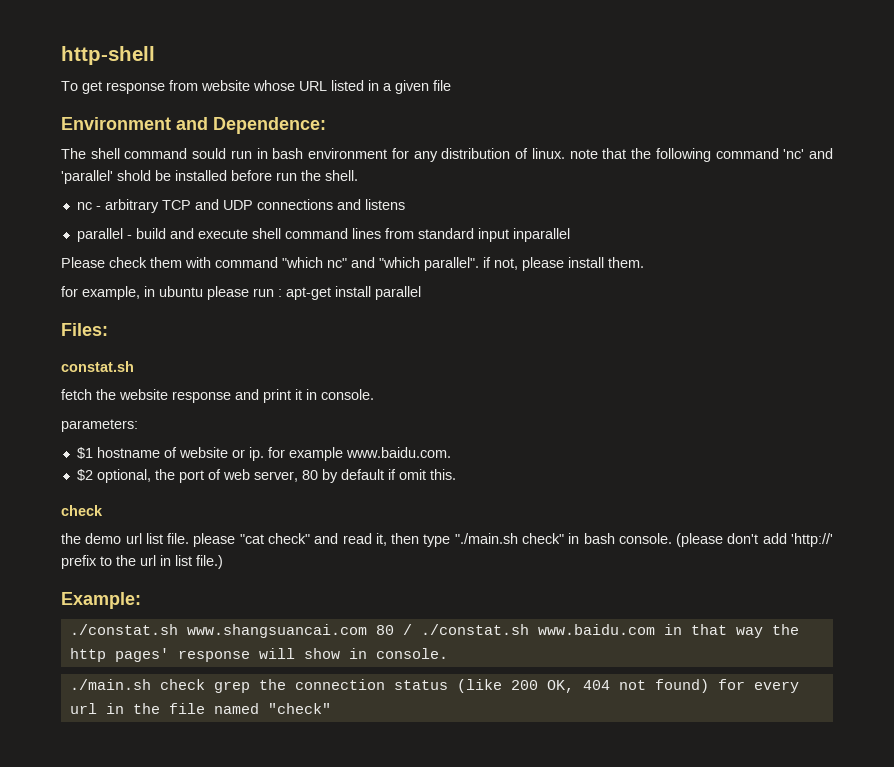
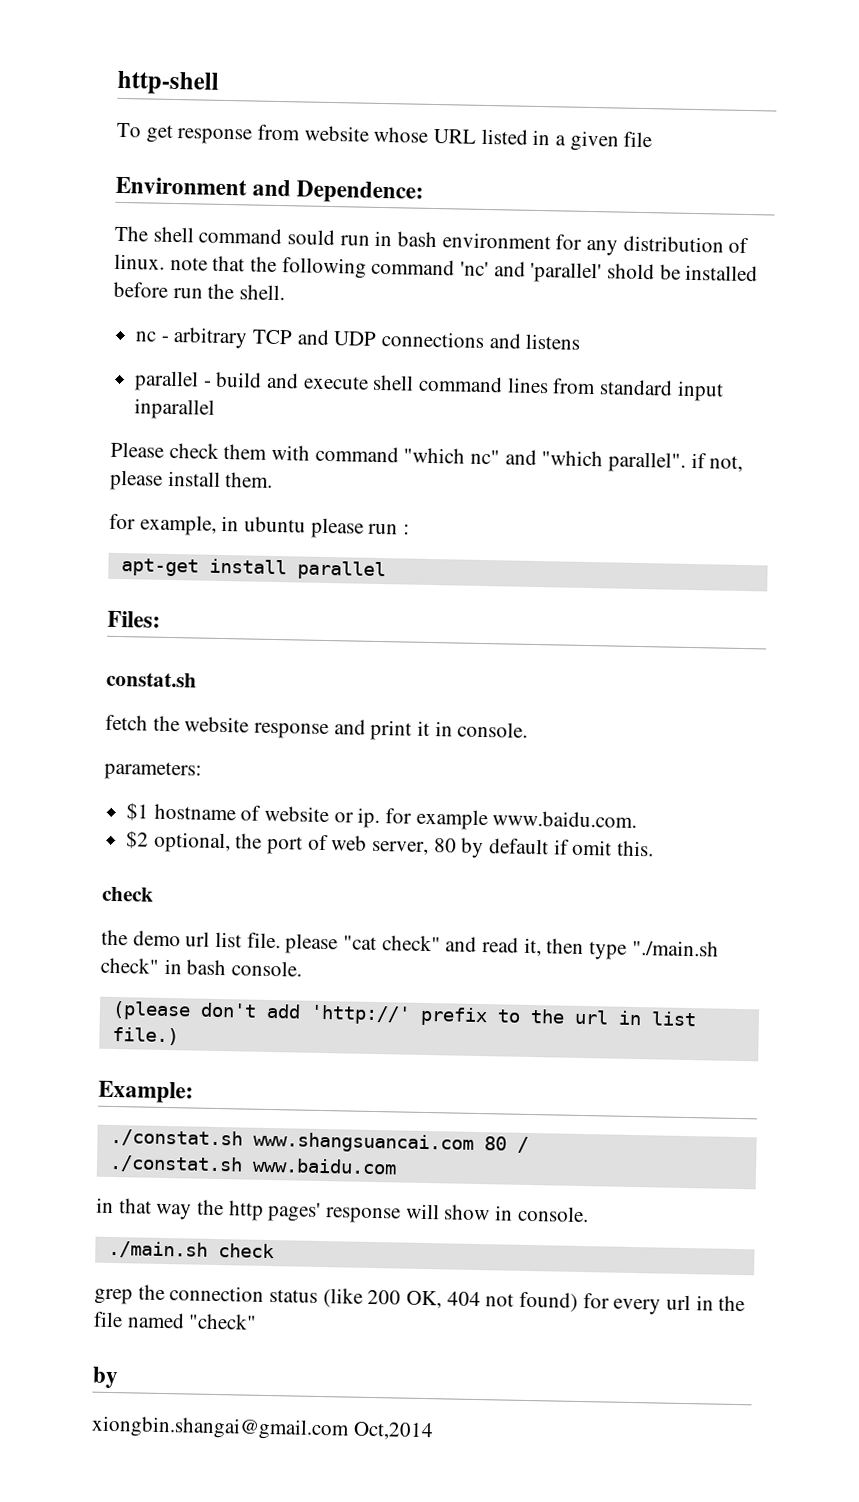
(282, 293) none -> (411, 529) //
(672, 538) none -> (303, 968) //
(412, 629) none -> (529, 1144) //
(655, 629) none -> (397, 1166) //
(205, 684) none -> (275, 1251) //
(331, 708) none -> [92,1366,119,1389] [91,1415,434,1441] // by // xiongbin.shangai@gmail.com Oct,2014

